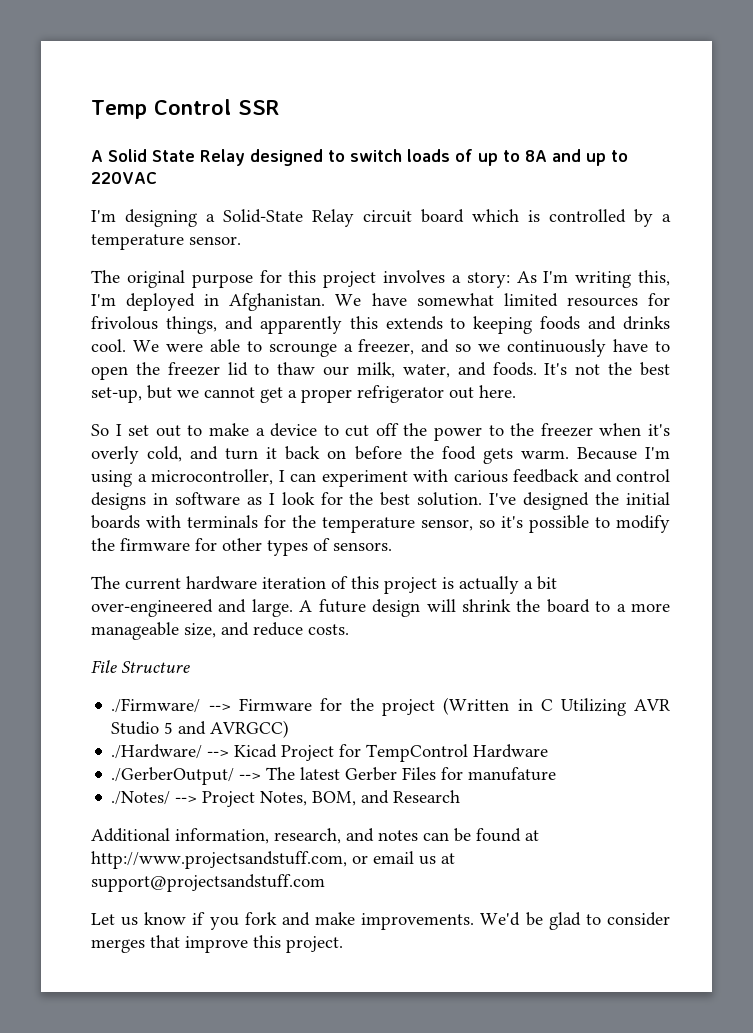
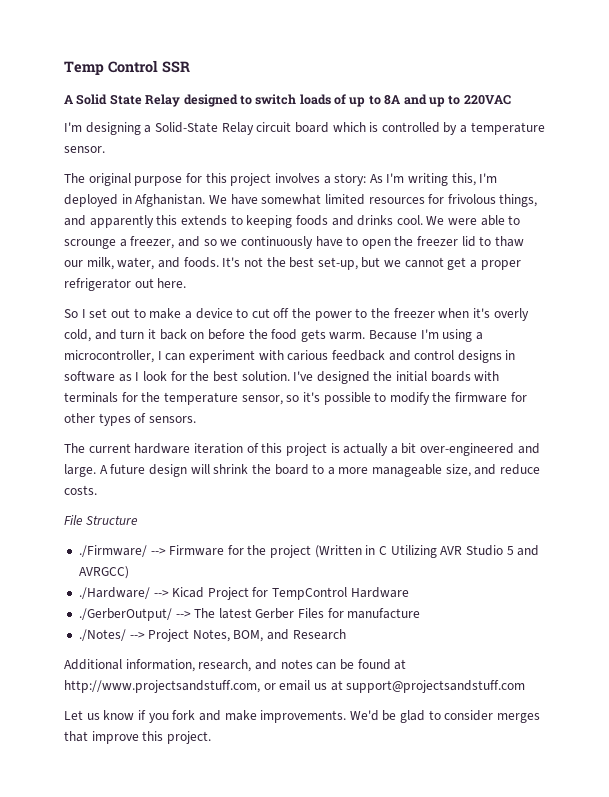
[468,767,557,781] manufature -> [347,608,421,619] manufacture

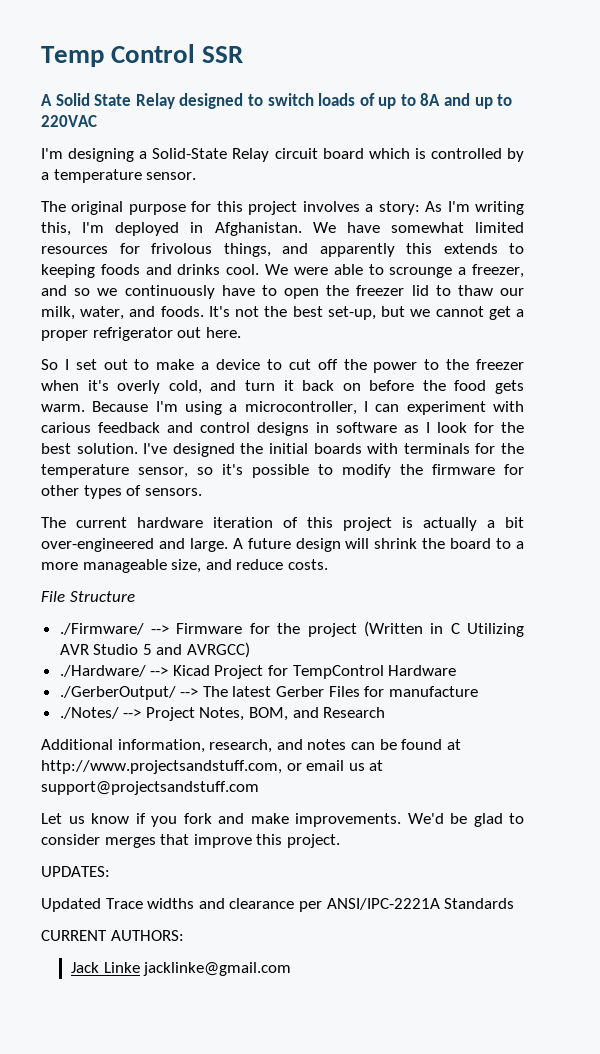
(211, 737) none -> [41,866,110,877] [41,898,515,912] [41,930,184,941] [70,962,292,976] // UPDATES: // Updated Trace widths and clearance per ANSI/IPC-2221A Standards // CURRENT AUTHORS: // Jack Linke jacklinke@gmail.com

